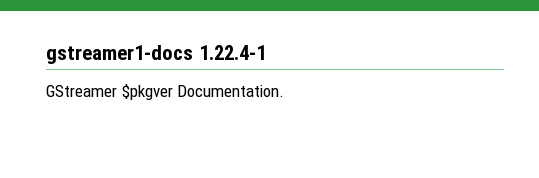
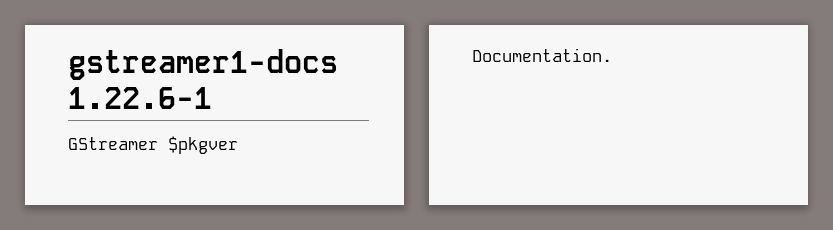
[198,45,266,60] 1.22.4-1 -> [68,87,212,109] 1.22.6-1

